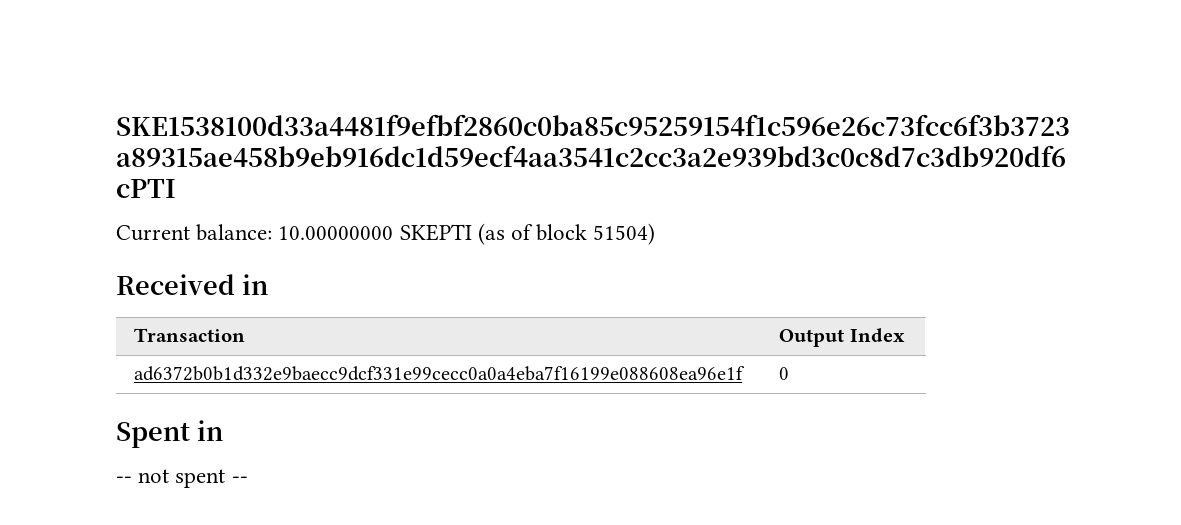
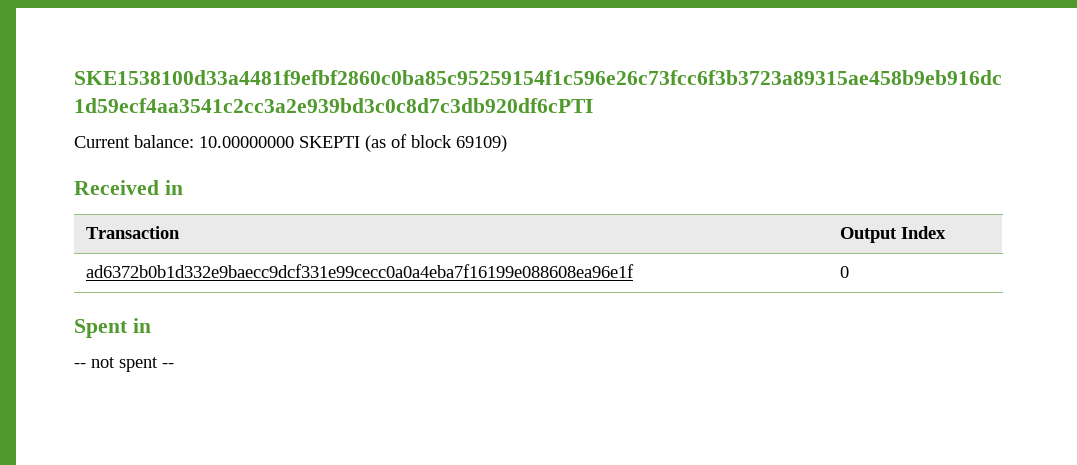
[593,223,656,245] 51504) -> [456,135,507,152] 69109)

